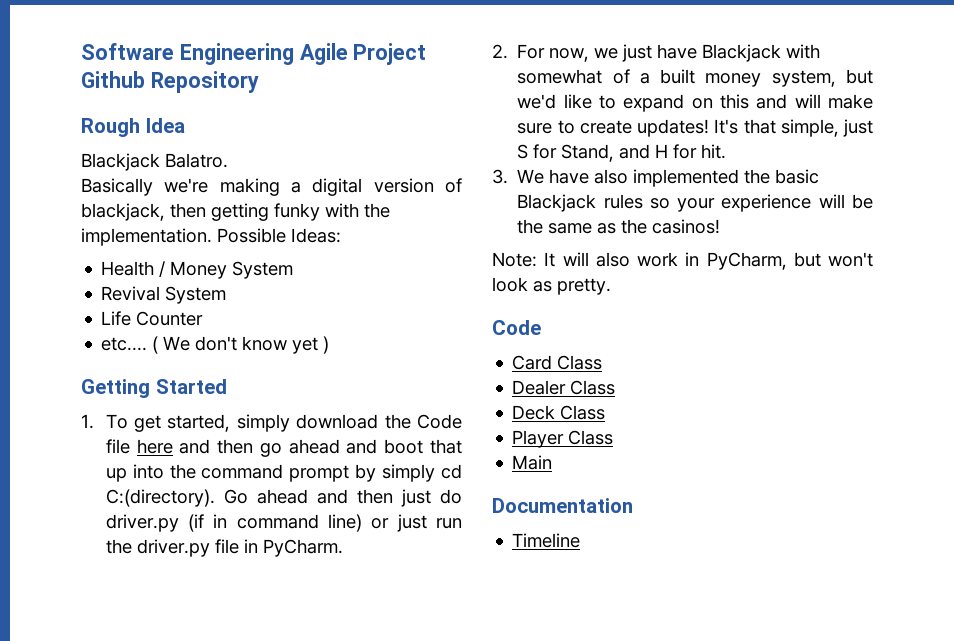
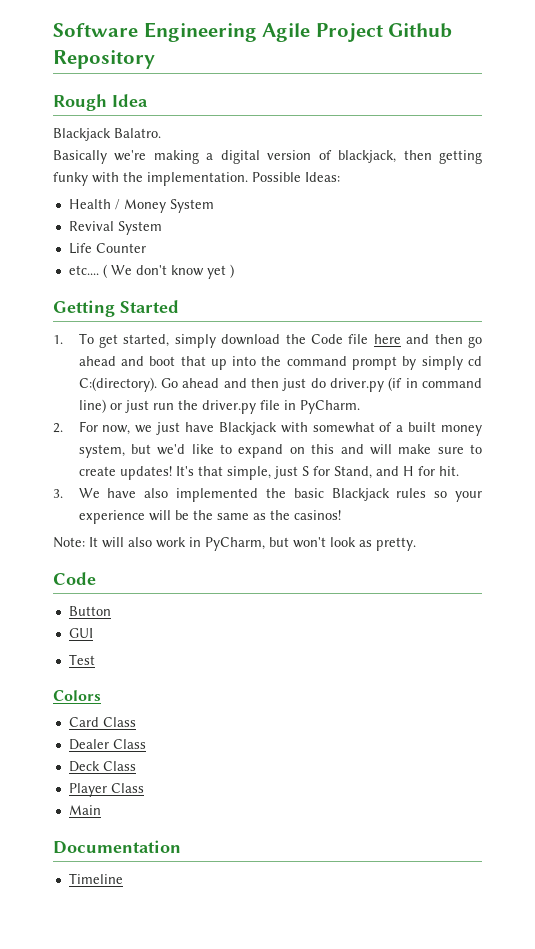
(541, 327) none -> [68,606,111,616] [68,628,93,638] [68,654,95,665] [53,690,101,701] // Button // GUI // Test // Colors

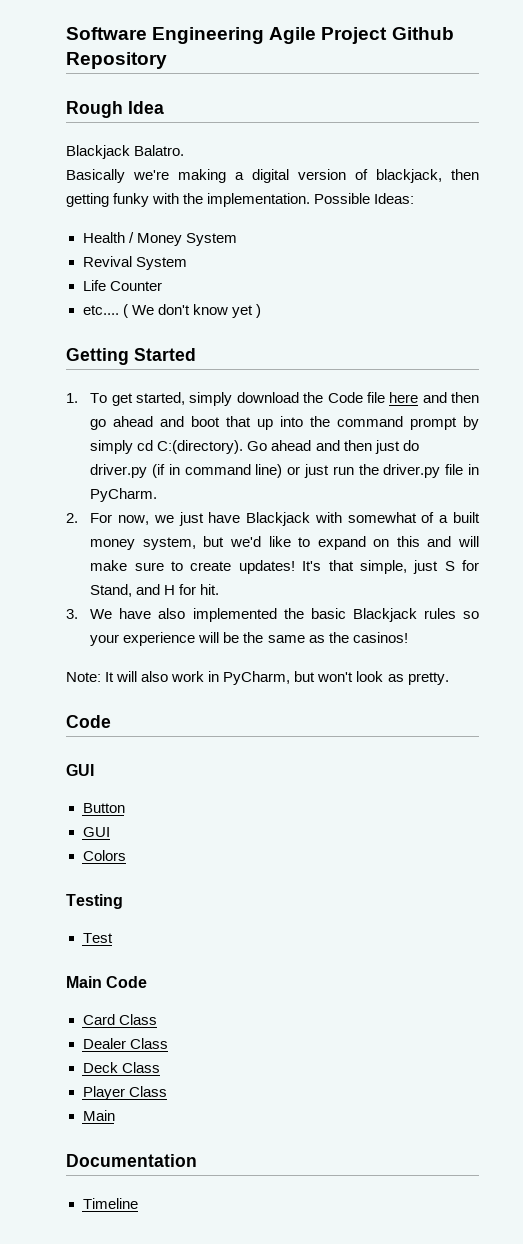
(96, 578) none -> [66,764,94,776] // GUI
(93, 633) none -> [82,850,126,861] [66,894,123,909] // Colors // Testing
[53,690,101,701] Colors -> [66,976,148,988] Main Code

